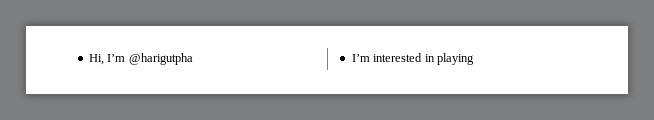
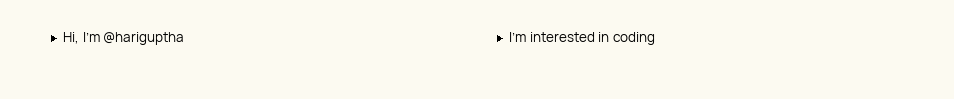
[128,53,193,65] @harigutpha -> [103,32,185,45] @hariguptha
[436,53,474,65] playing -> [612,32,655,45] coding

